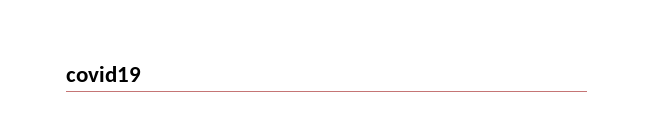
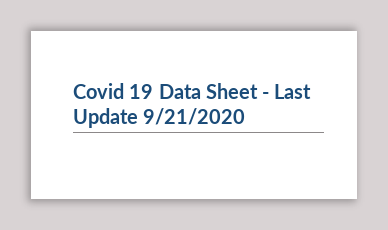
[66,66,141,82] covid19 -> [73,83,312,99] [73,108,246,128] Covid 19 Data Sheet - Last Update 9/21/2020

